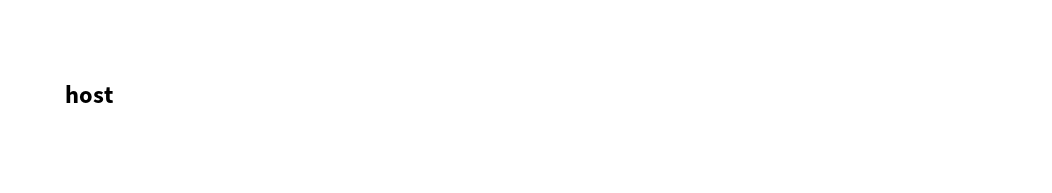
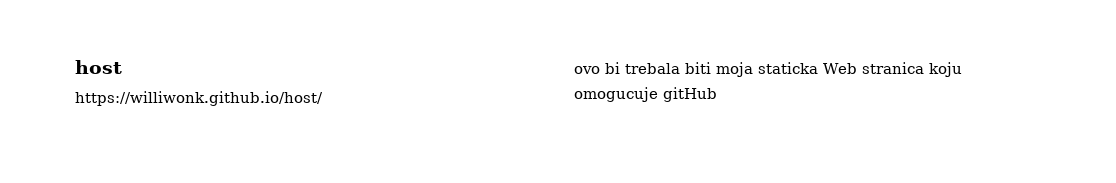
(113, 94) none -> [75,91,323,106] [574,62,962,77] [574,87,717,102] // https://williwonk.github.io/host/ // ovo bi trebala biti moja staticka Web stranica koju omogucuje gitHub

